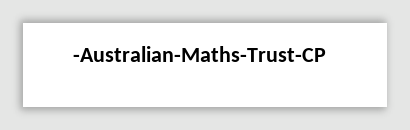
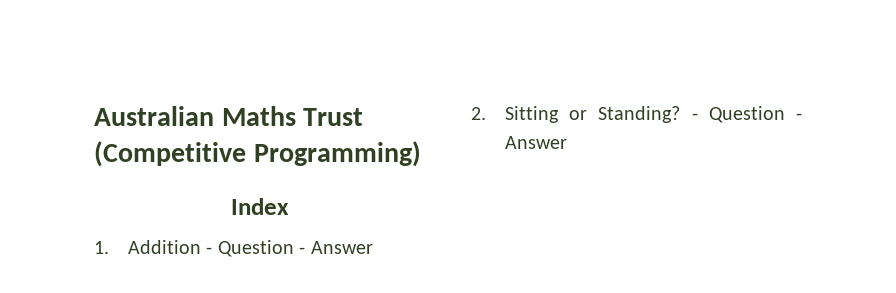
[73,46,326,62] -Australian-Maths-Trust-CP -> [94,106,364,126] [94,141,421,167] [231,198,289,215] [94,240,373,257] [471,106,802,123] [504,136,567,149] Australian Maths Trust (Competitive Programming) // Index // 1. Addition - Question - Answer // 2. Sitting or Standing? - Question - Answer

